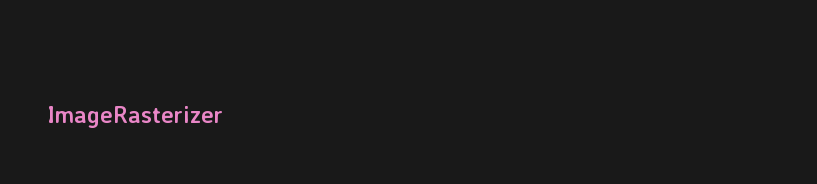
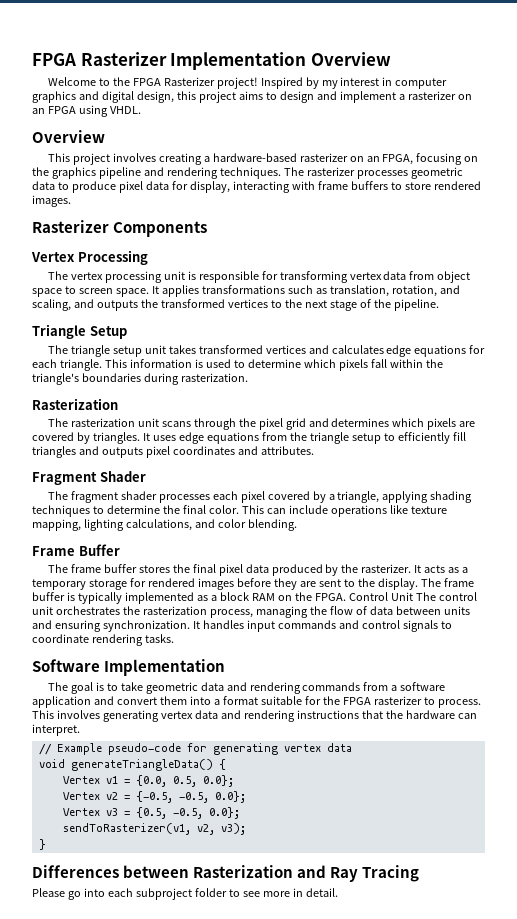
[47,106,223,128] ImageRasterizer -> [32,52,391,70] [47,77,448,89] [32,91,472,103] [32,105,141,117] [32,130,105,143] [47,153,479,165] [32,167,463,179] [32,181,481,193] [32,195,71,207] [32,220,208,237] [31,250,148,265] [47,271,471,283] [32,285,460,297] [32,299,439,311] [32,324,127,339] [47,345,486,357] [32,359,443,371] [32,373,248,385] [32,398,118,410] [47,418,476,430] [32,432,466,444] [32,446,314,458] [32,471,146,485] [47,491,473,503] [32,505,447,517] [32,519,297,531] [32,544,120,556] [47,564,469,576] [32,578,474,590] [32,592,477,604] [32,606,470,618] [32,620,452,632] [32,634,174,646] [32,659,226,676] [47,682,446,694] [32,696,481,708] [32,710,477,722] [32,724,80,736] [38,743,352,755] [38,759,226,771] [62,775,234,787] [62,791,246,803] [62,807,240,819] [62,823,246,835] [38,839,46,850] [32,865,420,882] [32,888,338,900] FPGA Rasterizer Implementation Overview // Welcome to the FPGA Rasterizer project! Inspired by my interest in computer graphics and digital design, this project aims to design and implement a rasterizer on an FPGA using VHDL. // Overview // This project involves creating a hardware-based rasterizer on an FPGA, focusing on the graphics pipeline and rendering techniques. The rasterizer processes geometric data to produce pixel data for display, interacting with frame buffers to store rendered images. // Rasterizer Components // Vertex Processing // The vertex processing unit is responsible for transforming vertex data from object space to screen space. It applies transformations such as translation, rotation, and scaling, and outputs the transformed vertices to the next stage of the pipeline. // Triangle Setup // The triangle setup unit takes transformed vertices and calculates edge equations for each triangle. This information is used to determine which pixels fall within the triangle's boundaries during rasterization. // Rasterization // The rasterization unit scans through the pixel grid and determines which pixels are covered by triangles. It uses edge equations from the triangle setup to efficiently fill triangles and outputs pixel coordinates and attributes. // Fragment Shader // The fragment shader processes each pixel covered by a triangle, applying shading techniques to determine the final color. This can include operations like texture mapping, lighting calculations, and color blending. // Frame Buffer // The frame buffer stores the final pixel data produced by the rasterizer. It acts as a temporary storage for rendered images before they are sent to the display. The frame buffer is typically implemented as a block RAM on the FPGA. Control Unit The control unit orchestrates the rasterization process, managing the flow of data between units and ensuring synchronization. It handles input commands and control signals to coordinate rendering tasks. // Software Implementation // The goal is to take geometric data and rendering commands from a software application and convert them into a format suitable for the FPGA rasterizer to process. This involves generating vertex data and rendering instructions that the hardware can interpret. // // Example pseudo-code for generating vertex data // void generateTriangleData() { // Vertex v1 = {0.0, 0.5, 0.0}; // Vertex v2 = {-0.5, -0.5, 0.0}; // Vertex v3 = {0.5, -0.5, 0.0}; // sendToRasterizer(v1, v2, v3); // } // Differences between Rasterization and Ray Tracing // Please go into each subproject folder to see more in detail.

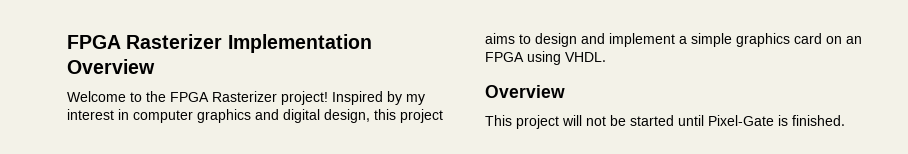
[407,91,456,100] rasterizer -> [691,33,822,47] simple graphics card
[112,153,479,165] [32,167,463,179] [32,181,481,193] [32,195,71,207] [32,220,208,237] [31,250,148,265] [47,271,471,283] [32,285,460,297] [32,299,439,311] [32,324,127,339] [47,345,486,357] [32,359,443,371] [32,373,248,385] [32,398,118,410] [47,418,476,430] [32,432,466,444] [32,446,314,458] [32,471,146,485] [47,491,473,503] [32,505,447,517] [32,519,297,531] [32,544,120,556] [47,564,469,576] [32,578,474,590] [32,592,477,604] [32,606,470,618] [32,620,452,632] [32,634,174,646] [32,659,226,676] [47,682,446,694] [32,696,481,708] [32,710,477,722] [32,724,80,736] [38,743,352,755] [38,759,226,771] [62,775,234,787] [62,791,246,803] [62,807,240,819] [62,823,246,835] [38,839,46,850] [32,865,420,882] [32,888,338,900] involves creating a hardware-based rasterizer on an FPGA, focusing on the graphics pipeline and rendering techniques. The rasterizer processes geometric data to produce pixel data for display, interacting with frame buffers to store rendered images. // Rasterizer Components // Vertex Processing // The vertex processing unit is responsible for transforming vertex data from object space to screen space. It applies transformations such as translation, rotation, and scaling, and outputs the transformed vertices to the next stage of the pipeline. // Triangle Setup // The triangle setup unit takes transformed vertices and calculates edge equations for each triangle. This information is used to determine which pixels fall within the triangle's boundaries during rasterization. // Rasterization // The rasterization unit scans through the pixel grid and determines which pixels are covered by triangles. It uses edge equations from the triangle setup to efficiently fill triangles and outputs pixel coordinates and attributes. // Fragment Shader // The fragment shader processes each pixel covered by a triangle, applying shading techniques to determine the final color. This can include operations like texture mapping, lighting calculations, and color blending. // Frame Buffer // The frame buffer stores the final pixel data produced by the rasterizer. It acts as a temporary storage for rendered images before they are sent to the display. The frame buffer is typically implemented as a block RAM on the FPGA. Control Unit The control unit orchestrates the rasterization process, managing the flow of data between units and ensuring synchronization. It handles input commands and control signals to coordinate rendering tasks. // Software Implementation // The goal is to take geometric data and rendering commands from a software application and convert them into a format suitable for the FPGA rasterizer to process. This involves generating vertex data and rendering instructions that the hardware can interpret. // // Example pseudo-code for generating vertex data // void generateTriangleData() { // Vertex v1 = {0.0, 0.5, 0.0}; // Vertex v2 = {-0.5, -0.5, 0.0}; // Vertex v3 = {0.5, -0.5, 0.0}; // sendToRasterizer(v1, v2, v3); // } // Differences between Rasterization and Ray Tracing // Please go into each subproject folder to see more in detail. -> [562,115,845,126] will not be started until Pixel-Gate is finished.

